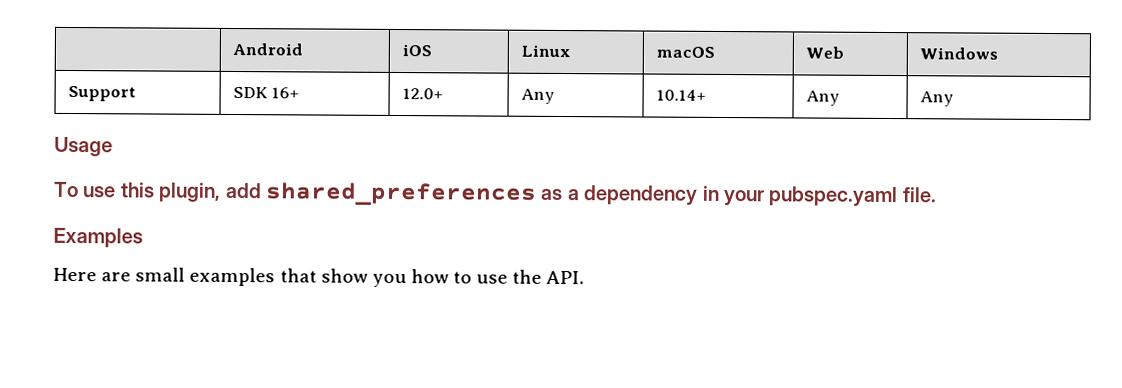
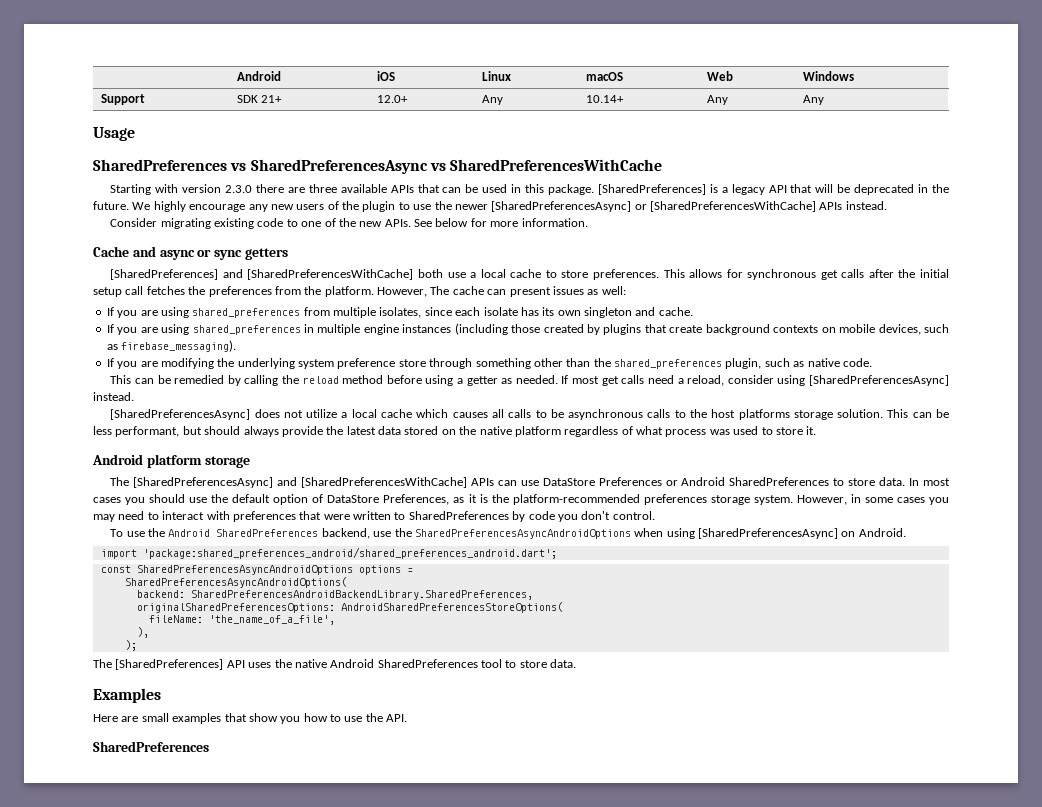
[271,87,300,99] 16+ -> [261,95,283,103] 21+
[53,181,937,208] To use this plugin, add shared_preferences as a dependency in your pubspec.yaml file. -> [93,159,663,174] [110,184,949,195] [93,201,887,212] [110,218,588,229] [93,246,288,260] [110,269,949,280] [93,286,626,297] [106,307,693,318] [106,323,949,335] [106,340,237,352] [106,358,872,369] [110,375,949,386] [93,392,134,401] [110,409,949,420] [93,426,817,437] [92,454,250,468] [110,477,950,488] [93,494,949,505] [93,511,655,522] [110,528,906,539] [100,547,557,559] [100,565,413,575] [124,577,347,588] [136,590,533,600] [136,602,563,613] [148,615,335,625] [136,627,149,638] [124,640,137,651] [93,659,577,670] SharedPreferences vs SharedPreferencesAsync vs SharedPreferencesWithCache // Starting with version 2.3.0 there are three available APIs that can be used in this package. [SharedPreferences] is a legacy API that will be deprecated in the future. We highly encourage any new users of the plugin to use the newer [SharedPreferencesAsync] or [SharedPreferencesWithCache] APIs instead. // Consider migrating existing code to one of the new APIs. See below for more information. // Cache and async or sync getters // [SharedPreferences] and [SharedPreferencesWithCache] both use a local cache to store preferences. This allows for synchronous get calls after the initial setup call fetches the preferences from the platform. However, The cache can present issues as well: // If you are using shared_preferences from multiple isolates, since each isolate has its own singleton and cache. // If you are using shared_preferences in multiple engine instances (including those created by plugins that create background contexts on mobile devices, such as firebase_messaging). // If you are modifying the underlying system preference store through something other than the shared_preferences plugin, such as native code. // This can be remedied by calling the reload method before using a getter as needed. If most get calls need a reload, consider using [SharedPreferencesAsync] instead. // [SharedPreferencesAsync] does not utilize a local cache which causes all calls to be asynchronous calls to the host platforms storage solution. This can be less performant, but should always provide the latest data stored on the native platform regardless of what process was used to store it. // Android platform storage // The [SharedPreferencesAsync] and [SharedPreferencesWithCache] APIs can use DataStore Preferences or Android SharedPreferences to store data. In most cases you should use the default option of DataStore Preferences, as it is the platform-recommended preferences storage system. However, in some cases you may need to interact with preferences that were written to SharedPreferences by code you don't control. // To use the Android SharedPreferences backend, use the SharedPreferencesAsyncAndroidOptions when using [SharedPreferencesAsync] on Android. // import 'package:shared_preferences_android/shared_preferences_android.dart'; // const SharedPreferencesAsyncAndroidOptions options = // SharedPreferencesAsyncAndroidOptions( // backend: SharedPreferencesAndroidBackendLibrary.SharedPreferences, // originalSharedPreferencesOptions: AndroidSharedPreferencesStoreOptions( // fileName: 'the_name_of_a_file', // ), // ); // The [SharedPreferences] API uses the native Android SharedPreferences tool to store data.
(585, 277) none -> [93,741,209,752] // SharedPreferences

